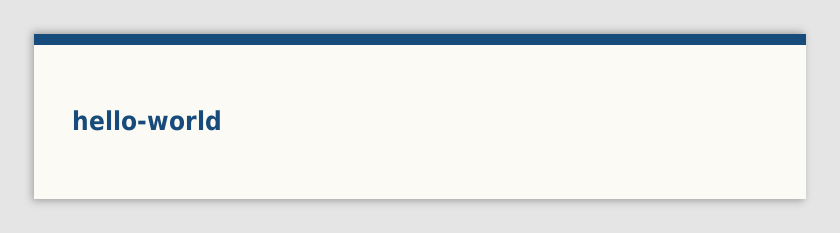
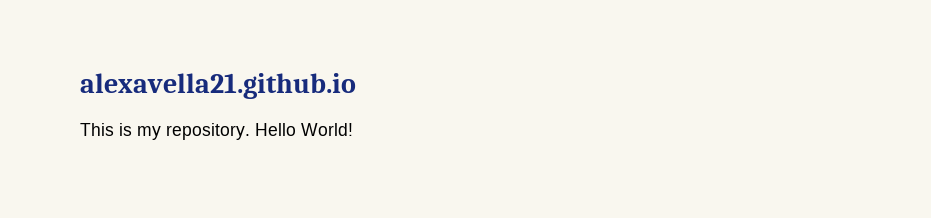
[72,110,222,131] hello-world -> [80,73,356,99] [80,123,353,140] alexavella21.github.io // This is my repository. Hello World!

